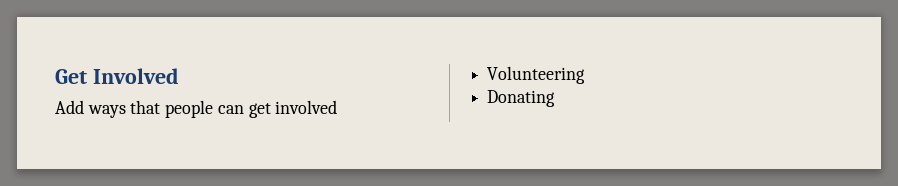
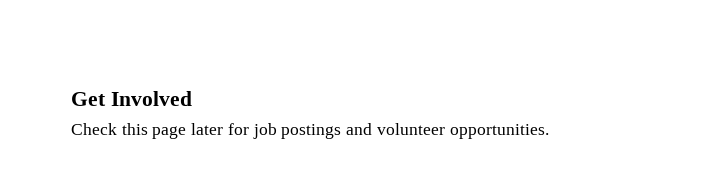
[55,100,338,118] [487,66,586,84] [487,90,556,107] Add ways that people can get involved // Volunteering // Donating -> [71,123,549,139] Check this page later for job postings and volunteer opportunities.

